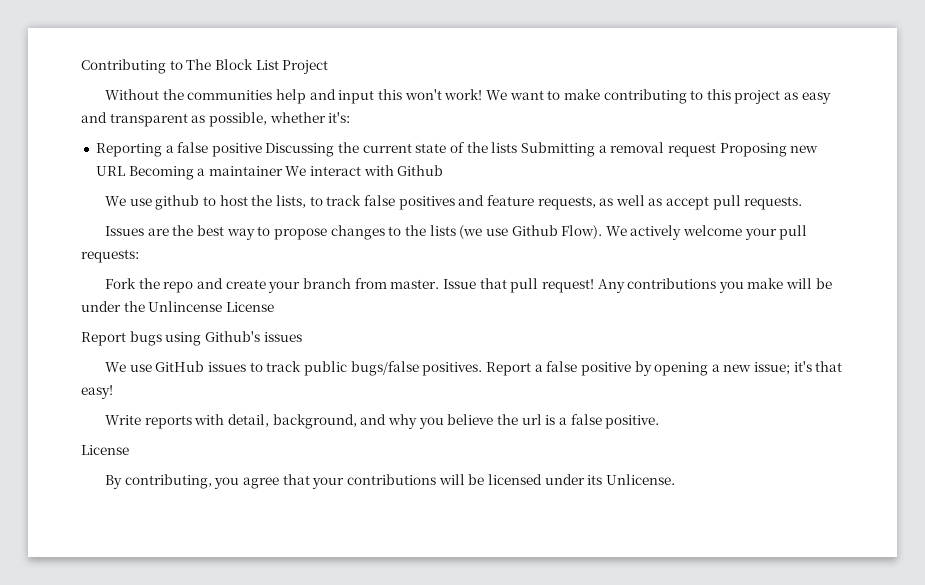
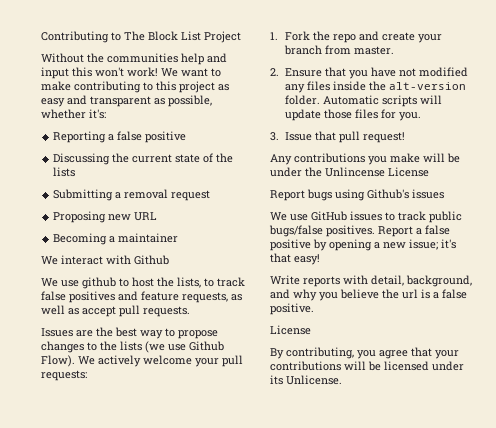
(262, 150) none -> (187, 137) //
(518, 147) none -> (76, 172) //
(716, 150) none -> (211, 195) //
(125, 171) none -> (158, 216) //
(283, 171) none -> (179, 238) //
(139, 256) none -> [270,32,278,40] 1.
(440, 284) none -> [270,67,468,79] [284,81,466,93] [284,95,442,107] [284,109,421,121] [270,132,279,141] // 2. Ensure that you have not modified any files inside the alt-version folder. Automatic scripts will update those files for you. // 3.
(594, 286) none -> (405, 137) //

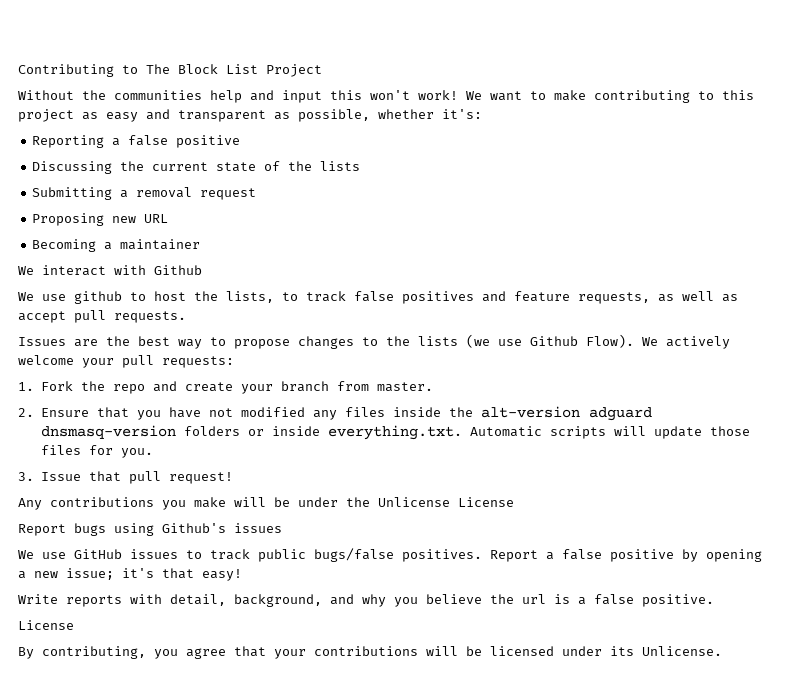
[284,95,320,105] folder. -> [588,407,652,421] [40,425,462,440] adguard dnsmasq-version folders or inside everything.txt.
[325,167,385,177] Unlincense -> [378,497,450,507] Unlicense

